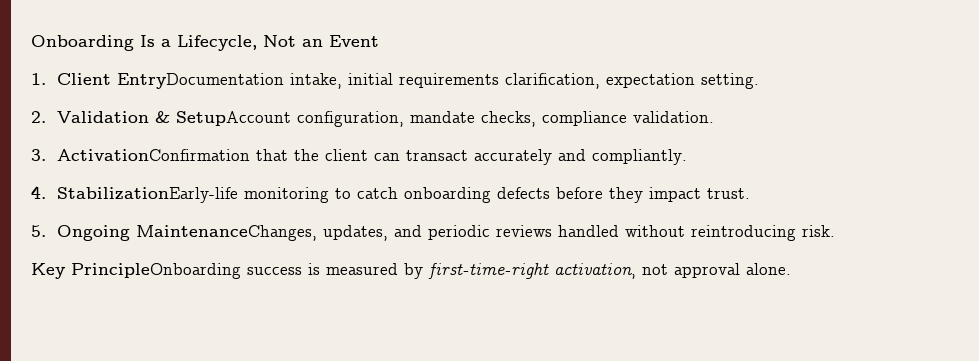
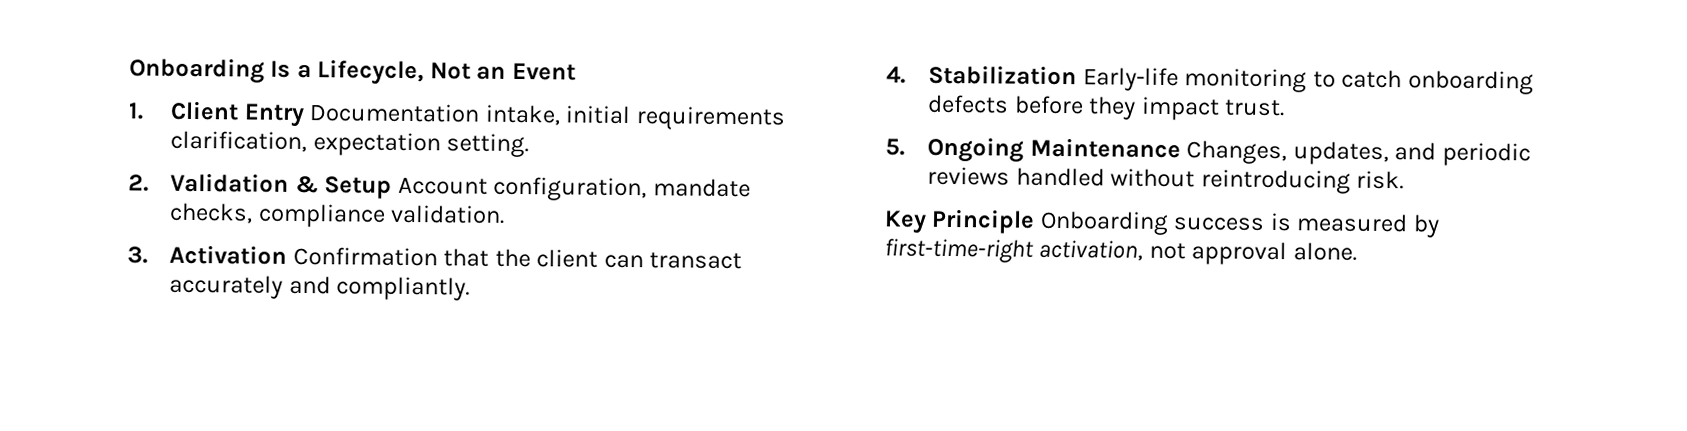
[116,73,284,89] EntryDocumentation -> [243,103,481,128] Entry Documentation
[175,111,291,126] SetupAccount -> [324,176,488,199] Setup Account
[56,149,250,161] ActivationConfirmation -> [169,244,438,267] Activation Confirmation
[56,187,238,203] StabilizationEarly-life -> [928,64,1179,92] Stabilization Early-life
[135,225,317,241] MaintenanceChanges, -> [1029,137,1288,165] Maintenance Changes,
[71,263,241,279] PrincipleOnboarding -> [931,208,1169,236] Principle Onboarding

